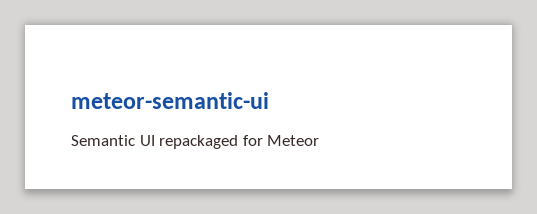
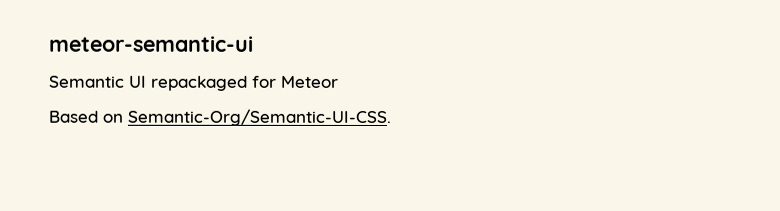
(320, 140) none -> [48,108,391,127] // Based on Semantic-Org/Semantic-UI-CSS.

